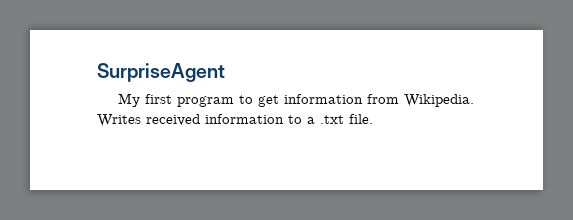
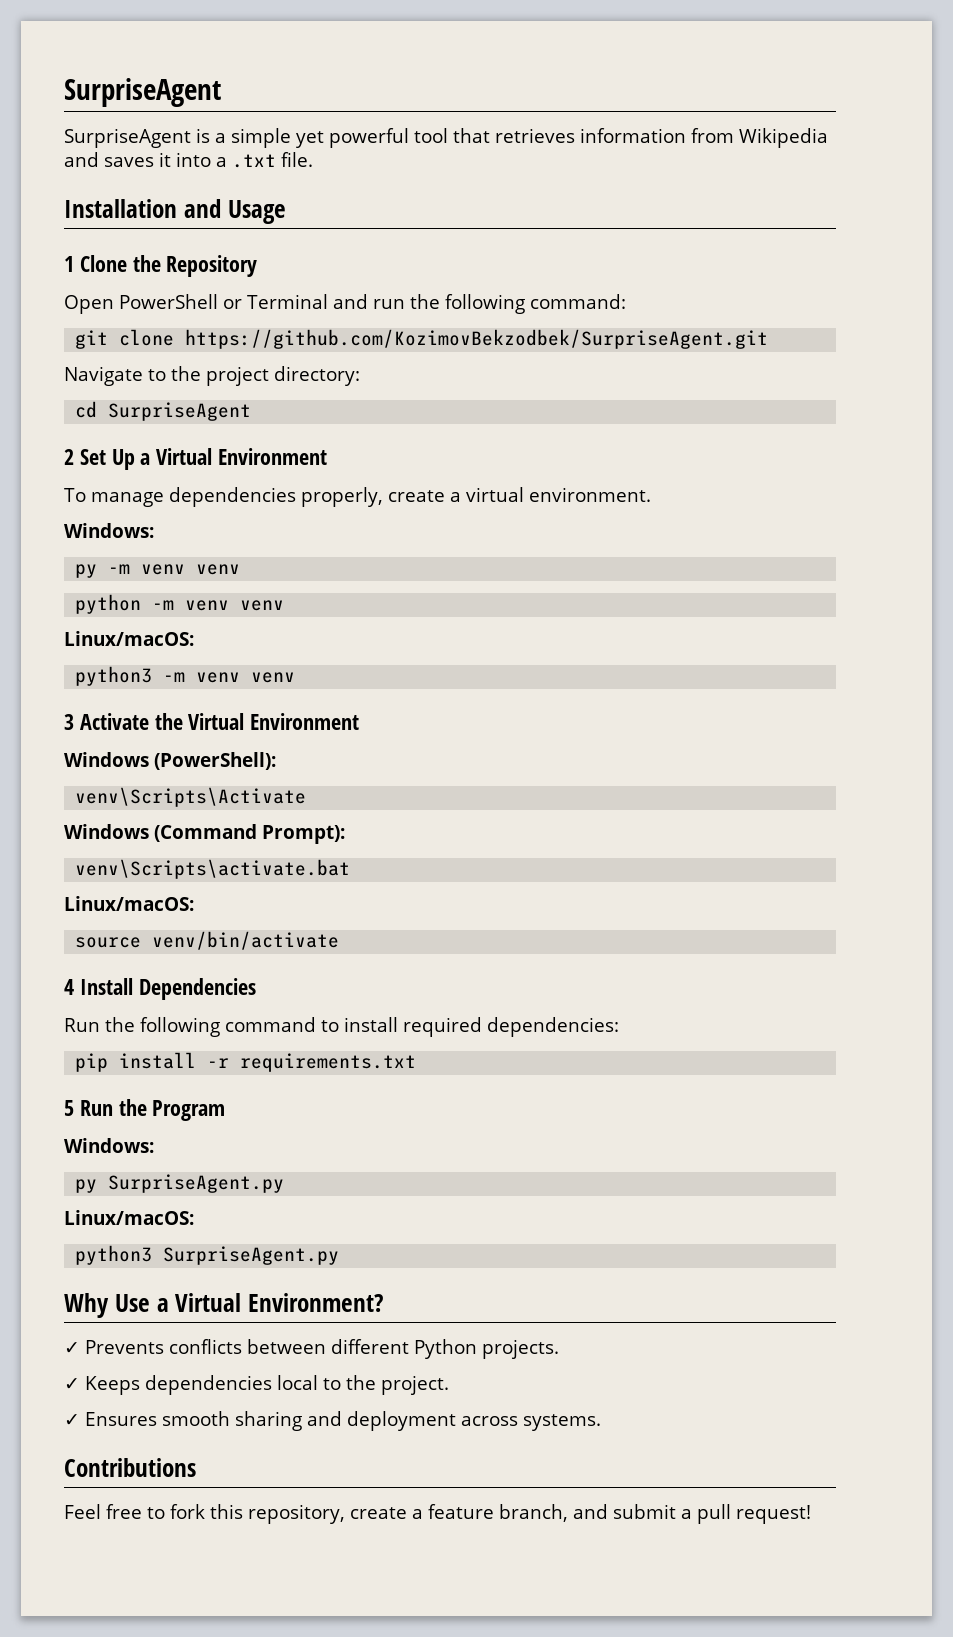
[97,63,225,82] [117,93,474,107] [97,114,373,127] SurpriseAgent // My first program to get information from Wikipedia. Writes received information to a .txt file. -> [64,78,221,107] [64,128,828,148] [64,152,313,168] [64,199,286,224] [64,255,258,277] [64,294,626,314] [75,329,769,349] [64,366,360,386] [75,401,252,421] [64,448,328,470] [64,487,651,507] [64,523,154,538] [75,564,241,578] [75,594,285,614] [64,631,194,646] [75,666,296,686] [64,713,360,730] [64,752,276,770] [75,787,307,807] [64,824,345,844] [75,859,351,879] [64,896,194,911] [75,931,340,950] [64,978,256,1000] [64,1017,619,1037] [75,1052,417,1072] [64,1099,226,1121] [64,1138,154,1153] [75,1174,285,1193] [64,1210,194,1225] [75,1245,340,1265] [64,1293,384,1318] [64,1339,559,1359] [64,1375,449,1395] [64,1411,601,1431] [64,1458,196,1477] [64,1504,811,1524] SurpriseAgent // SurpriseAgent is a simple yet powerful tool that retrieves information from Wikipedia and saves it into a .txt file. // Installation and Usage // 1 Clone the Repository // Open PowerShell or Terminal and run the following command: // git clone https://github.com/KozimovBekzodbek/SurpriseAgent.git // Navigate to the project directory: // cd SurpriseAgent // 2 Set Up a Virtual Environment // To manage dependencies properly, create a virtual environment. // Windows: // py -m venv venv // python -m venv venv // Linux/macOS: // python3 -m venv venv // 3 Activate the Virtual Environment // Windows (PowerShell): // venv\Scripts\Activate // Windows (Command Prompt): // venv\Scripts\activate.bat // Linux/macOS: // source venv/bin/activate // 4 Install Dependencies // Run the following command to install required dependencies: // pip install -r requirements.txt // 5 Run the Program // Windows: // py SurpriseAgent.py // Linux/macOS: // python3 SurpriseAgent.py // Why Use a Virtual Environment? // ✓ Prevents conflicts between different Python projects. // ✓ Keeps dependencies local to the project. // ✓ Ensures smooth sharing and deployment across systems. // Contributions // Feel free to fork this repository, create a feature branch, and submit a pull request!

